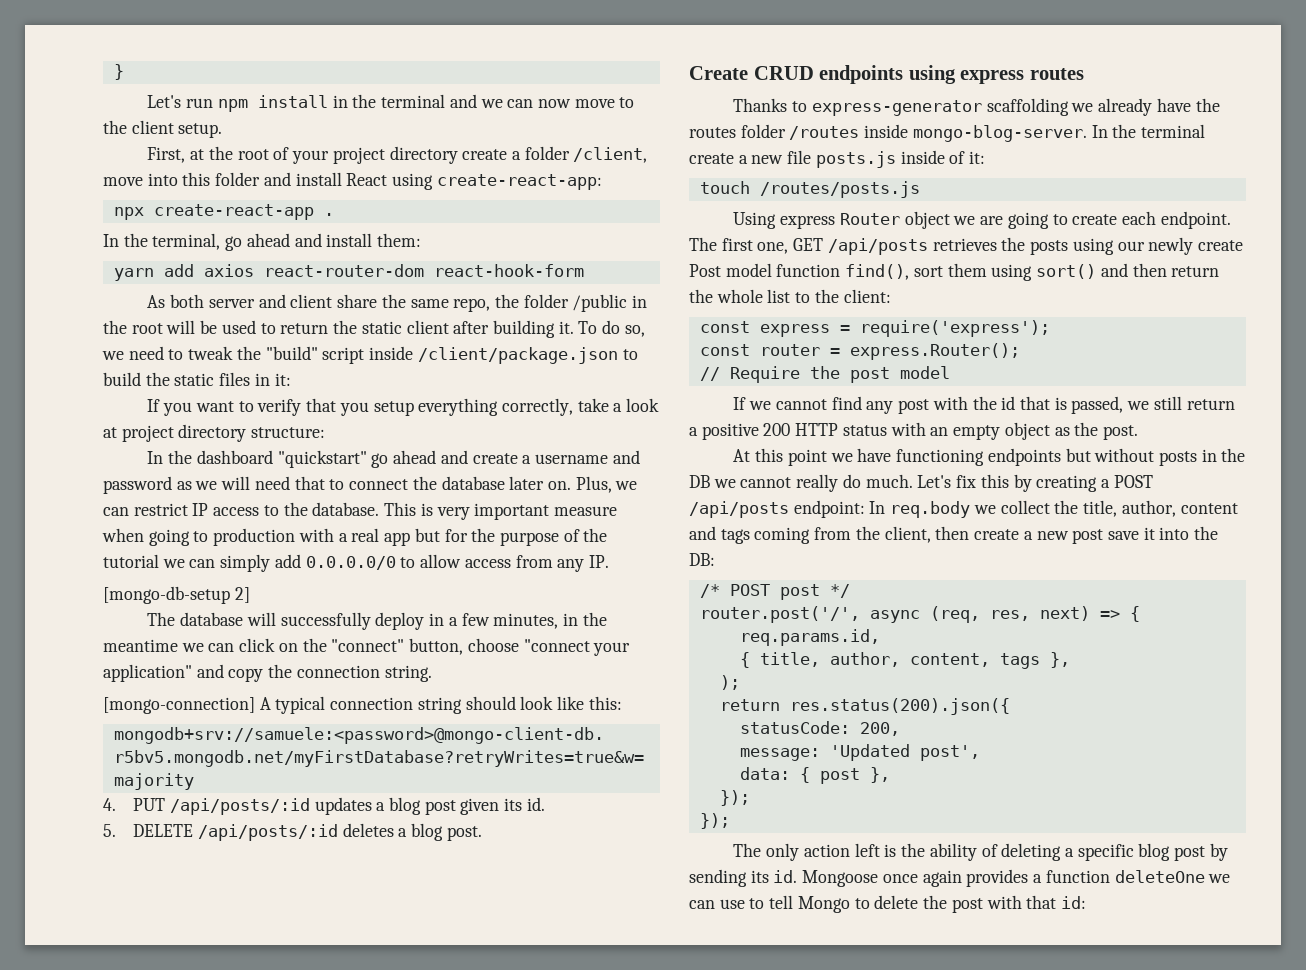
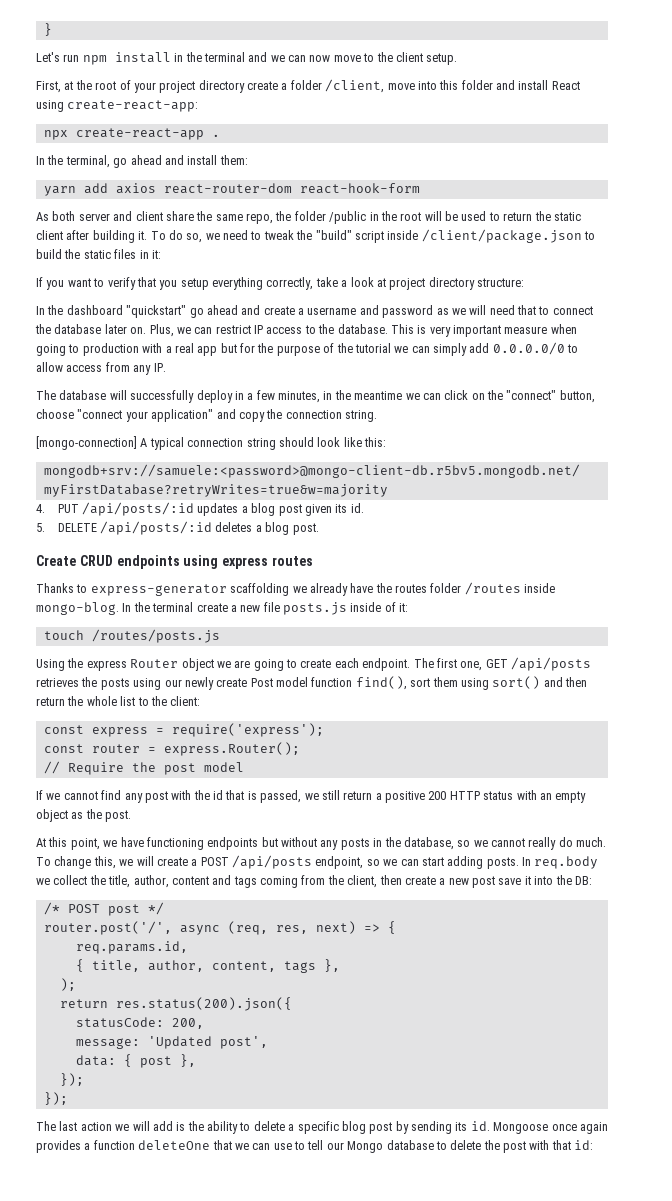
[103,586,250,604] // [mongo-db-setup 2] -> (166, 367) none
[912,125,1087,142] mongo-blog-server. -> [36,602,119,615] mongo-blog.
(777, 220) none -> [67,658,84,668] the
[787,449,827,466] point -> [70,838,100,850] point,
(1155, 455) none -> [320,840,339,850] any
[689,475,710,488] DB -> [403,837,471,850] database, so
[917,474,1153,492] [689,500,865,518] Let's fix this by creating a POST /api/posts endpoint: -> [36,855,519,869] To change this, we will create a POST /api/posts endpoint, so we can start adding posts.
[766,843,880,861] only action left -> [59,1121,173,1131] last action we will add
[981,843,1062,861] of deleting -> [239,1121,285,1131] to delete
(1205, 876) none -> [212,1140,232,1150] that
[797,896,850,913] Mongo -> [326,1140,434,1153] our Mongo database

